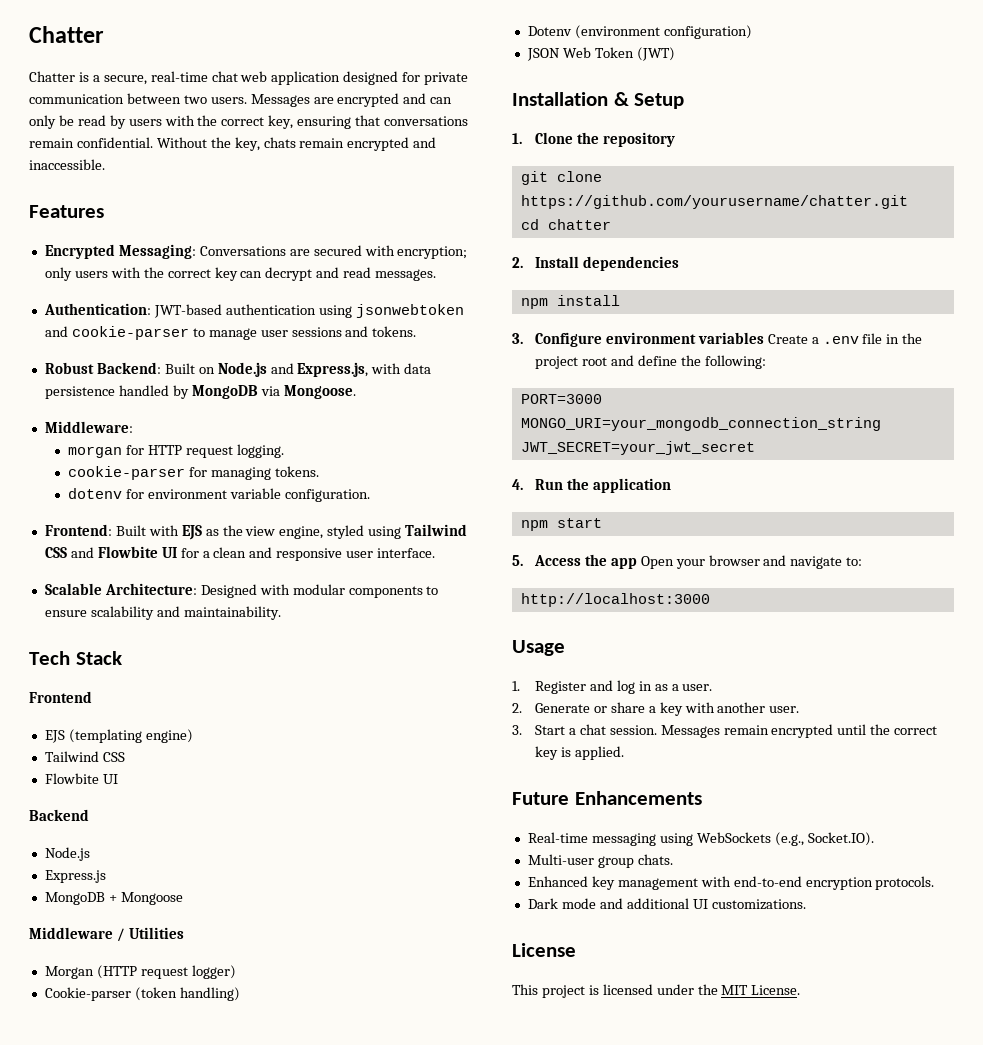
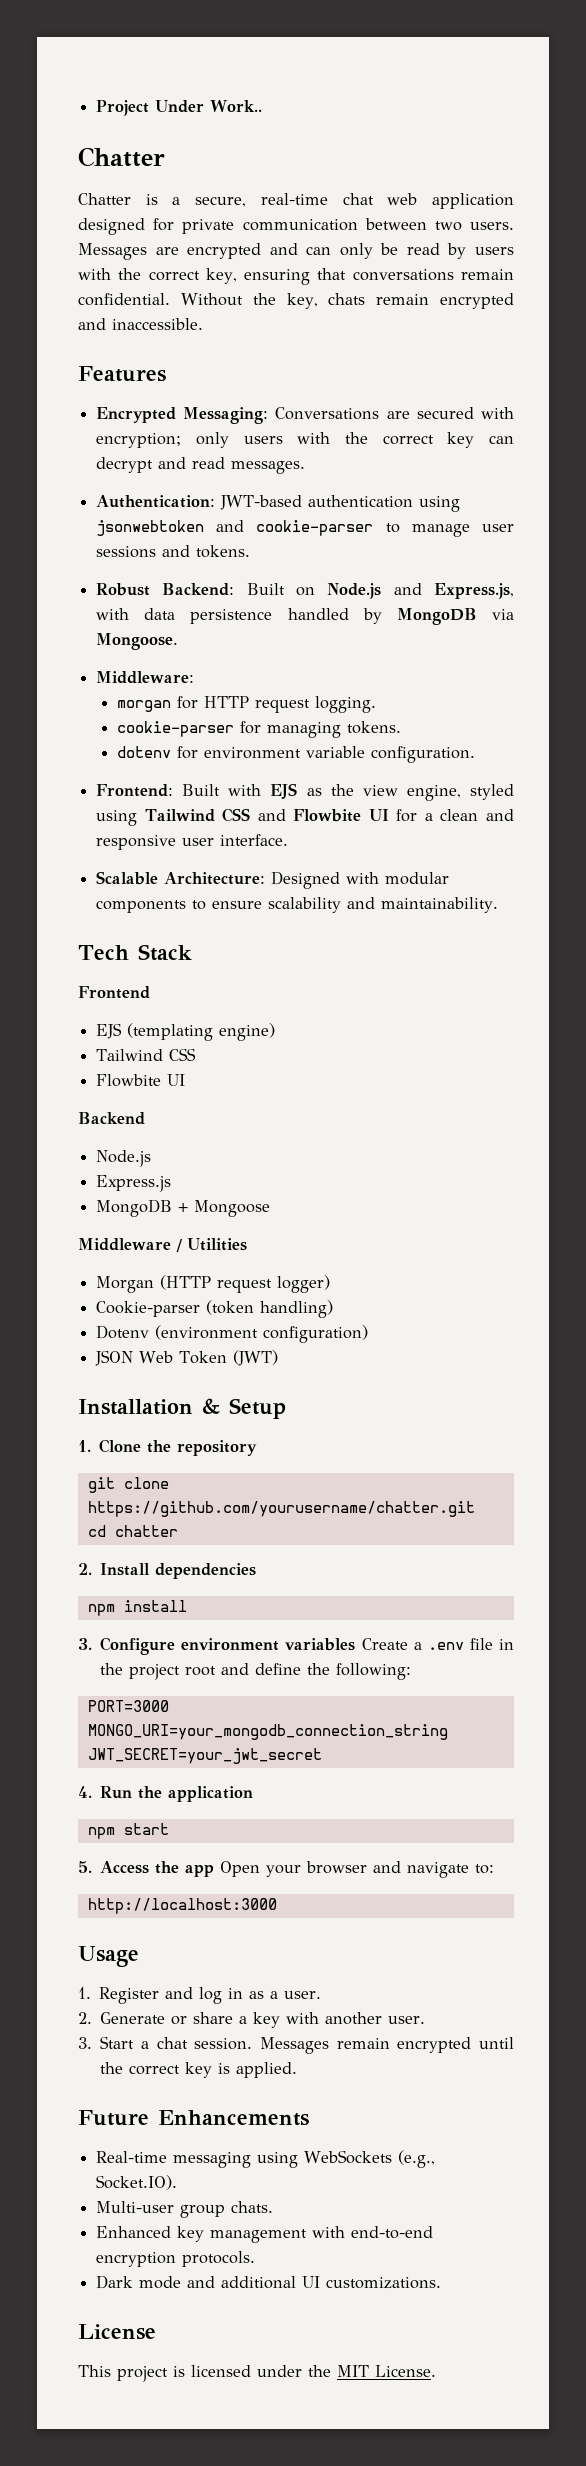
(29, 34) none -> [96,100,263,116] Project Under Work.. //

